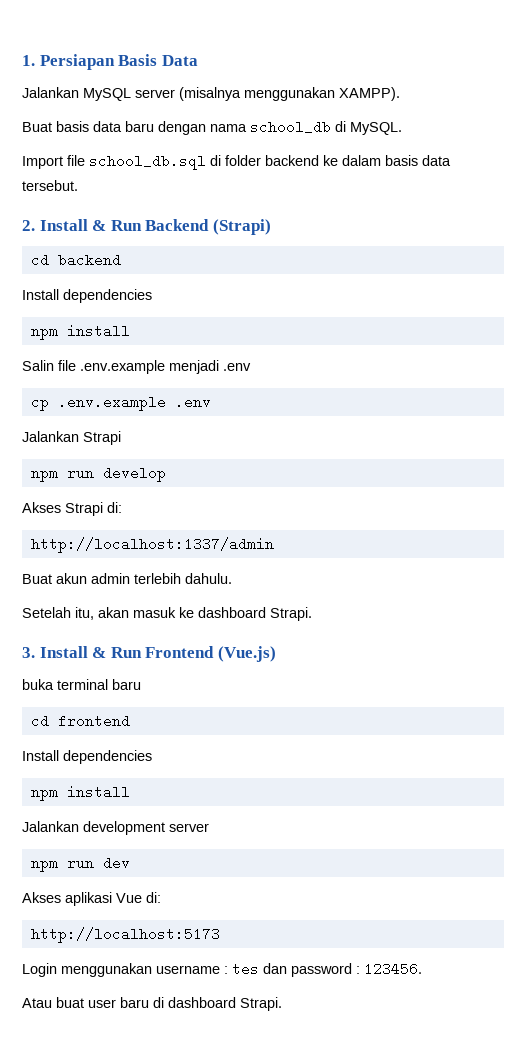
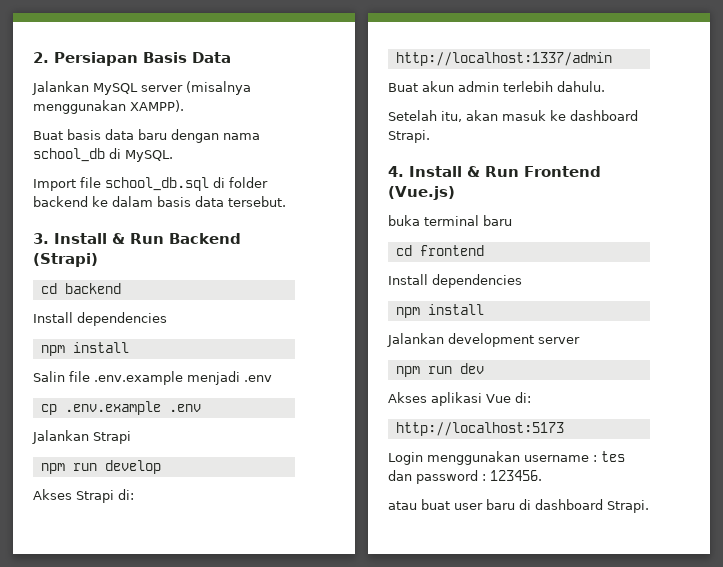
[22,55,35,66] 1. -> [33,52,49,63] 2.
[22,220,35,231] 2. -> [33,233,49,244] 3.
[22,647,35,658] 3. -> [388,166,404,177] 4.
[22,998,52,1008] Atau -> [388,501,417,510] atau

